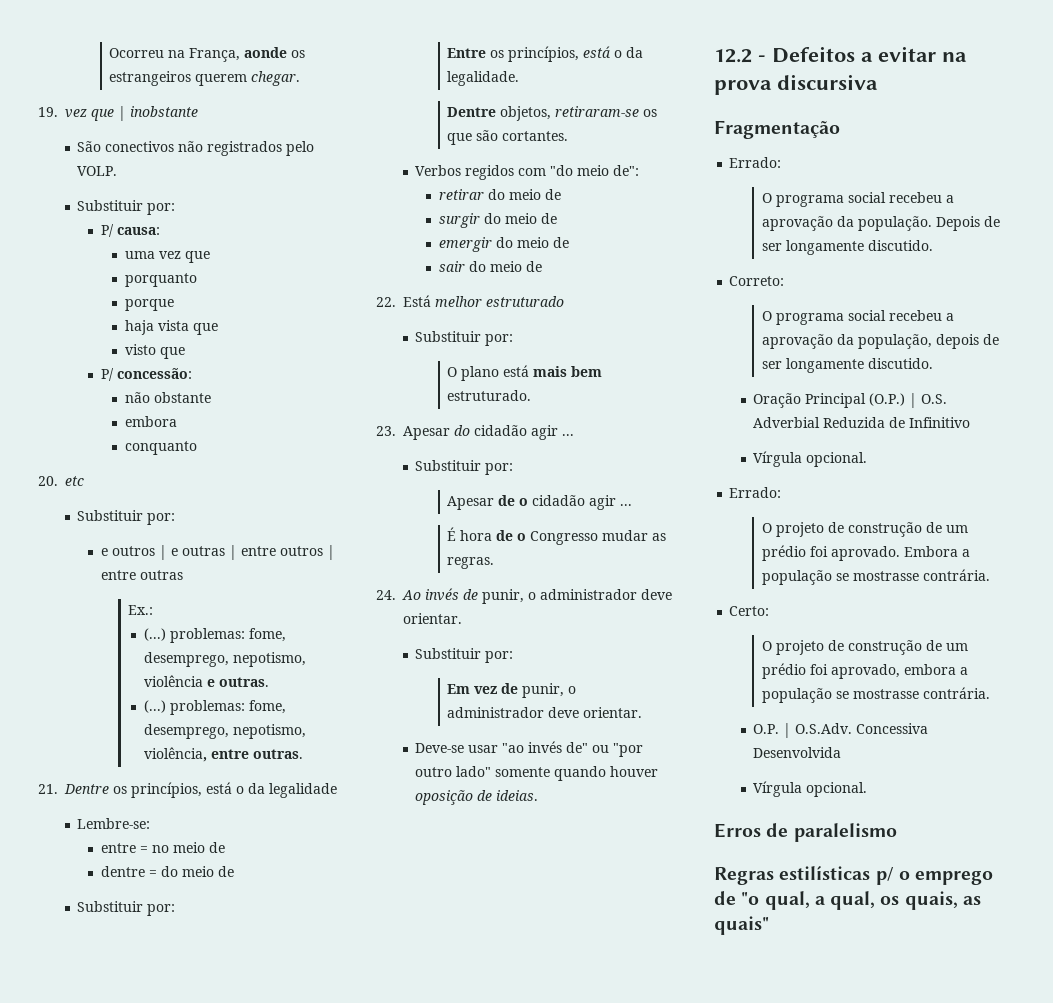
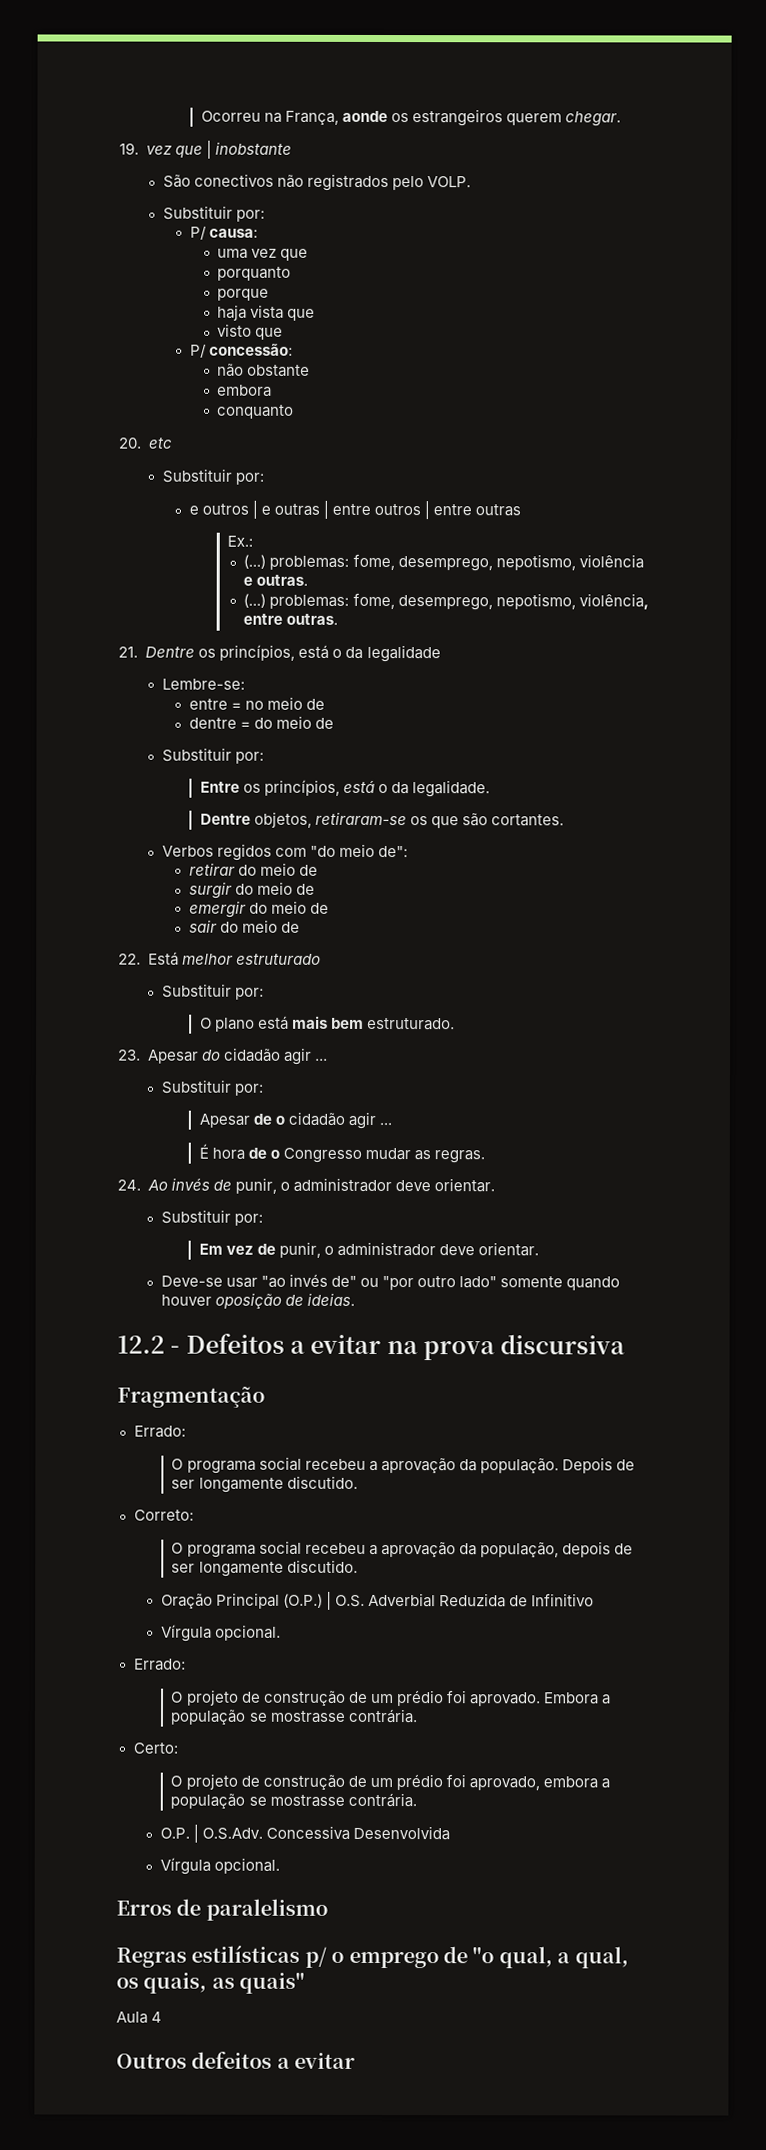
(769, 925) none -> [116,2011,163,2024] [116,2051,356,2069] // Aula 4 // Outros defeitos a evitar

